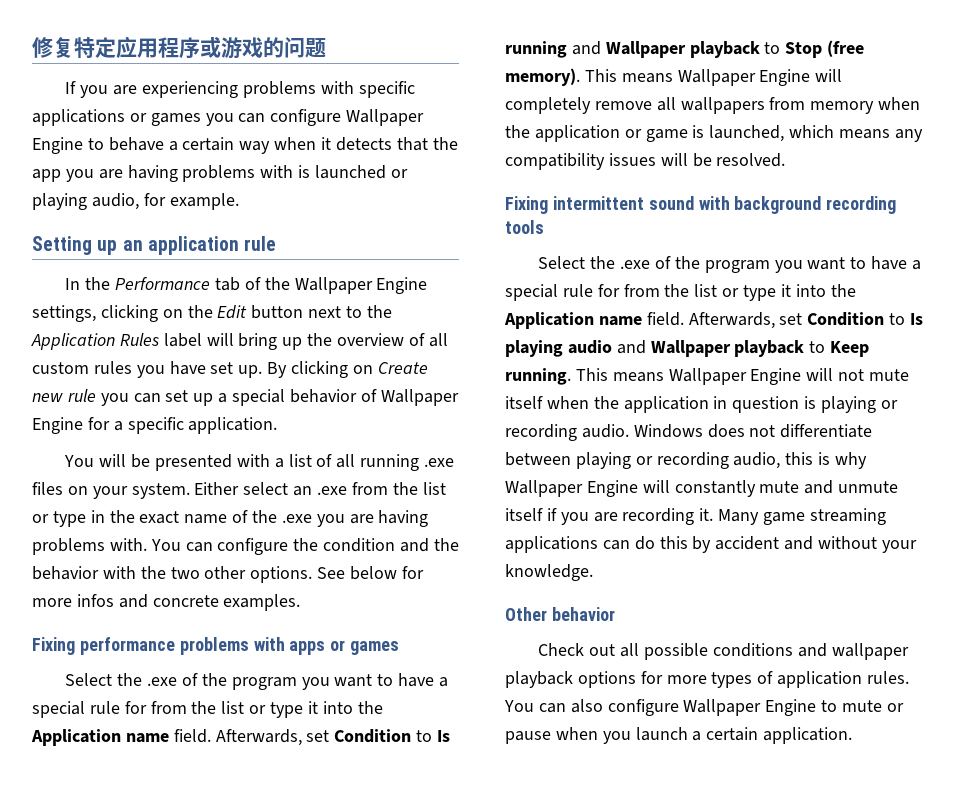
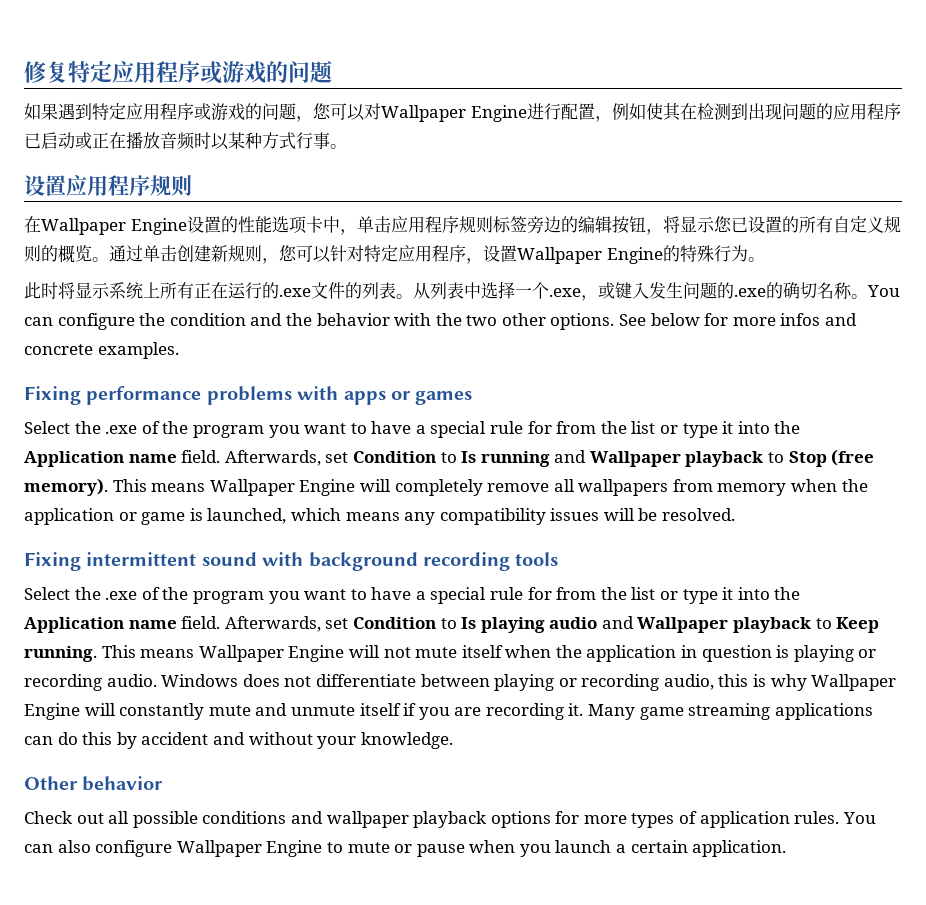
[65,81,415,98] [32,109,425,126] [32,137,458,154] [32,165,408,182] [32,193,239,210] [32,236,277,255] [65,277,428,294] [32,305,392,322] [31,333,448,350] [32,361,428,378] [32,389,459,406] [32,417,278,434] [64,454,455,471] [32,482,446,499] [32,510,429,527] [32,538,147,555] If you are experiencing problems with specific applications or games you can configure Wallpaper Engine to behave a certain way when it detects that the app you are having problems with is launched or playing audio, for example. // Setting up an application rule // In the Performance tab of the Wallpaper Engine settings, clicking on the Edit button next to the Application Rules label will bring up the overview of all custom rules you have set up. By clicking on Create new rule you can set up a special behavior of Wallpaper Engine for a specific application. // You will be presented with a list of all running .exe files on your system. Either select an .exe from the list or type in the exact name of the .exe you are having problems with. -> [24,102,901,122] [24,132,347,150] [24,175,192,197] [24,216,901,235] [24,245,765,264] [24,281,868,301] 如果遇到特定应用程序或游戏的问题，您可以对Wallpaper Engine进行配置，例如使其在检测到出现问题的应用程序已启动或正在播放音频时以某种方式行事。 // 设置应用程序规则 // 在Wallpaper Engine设置的性能选项卡中，单击应用程序规则标签旁边的编辑按钮，将显示您已设置的所有自定义规则的概览。通过单击创建新规则，您可以针对特定应用程序，设置Wallpaper Engine的特殊行为。 // 此时将显示系统上所有正在运行的.exe文件的列表。从列表中选择一个.exe，或键入发生问题的.exe的确切名称。

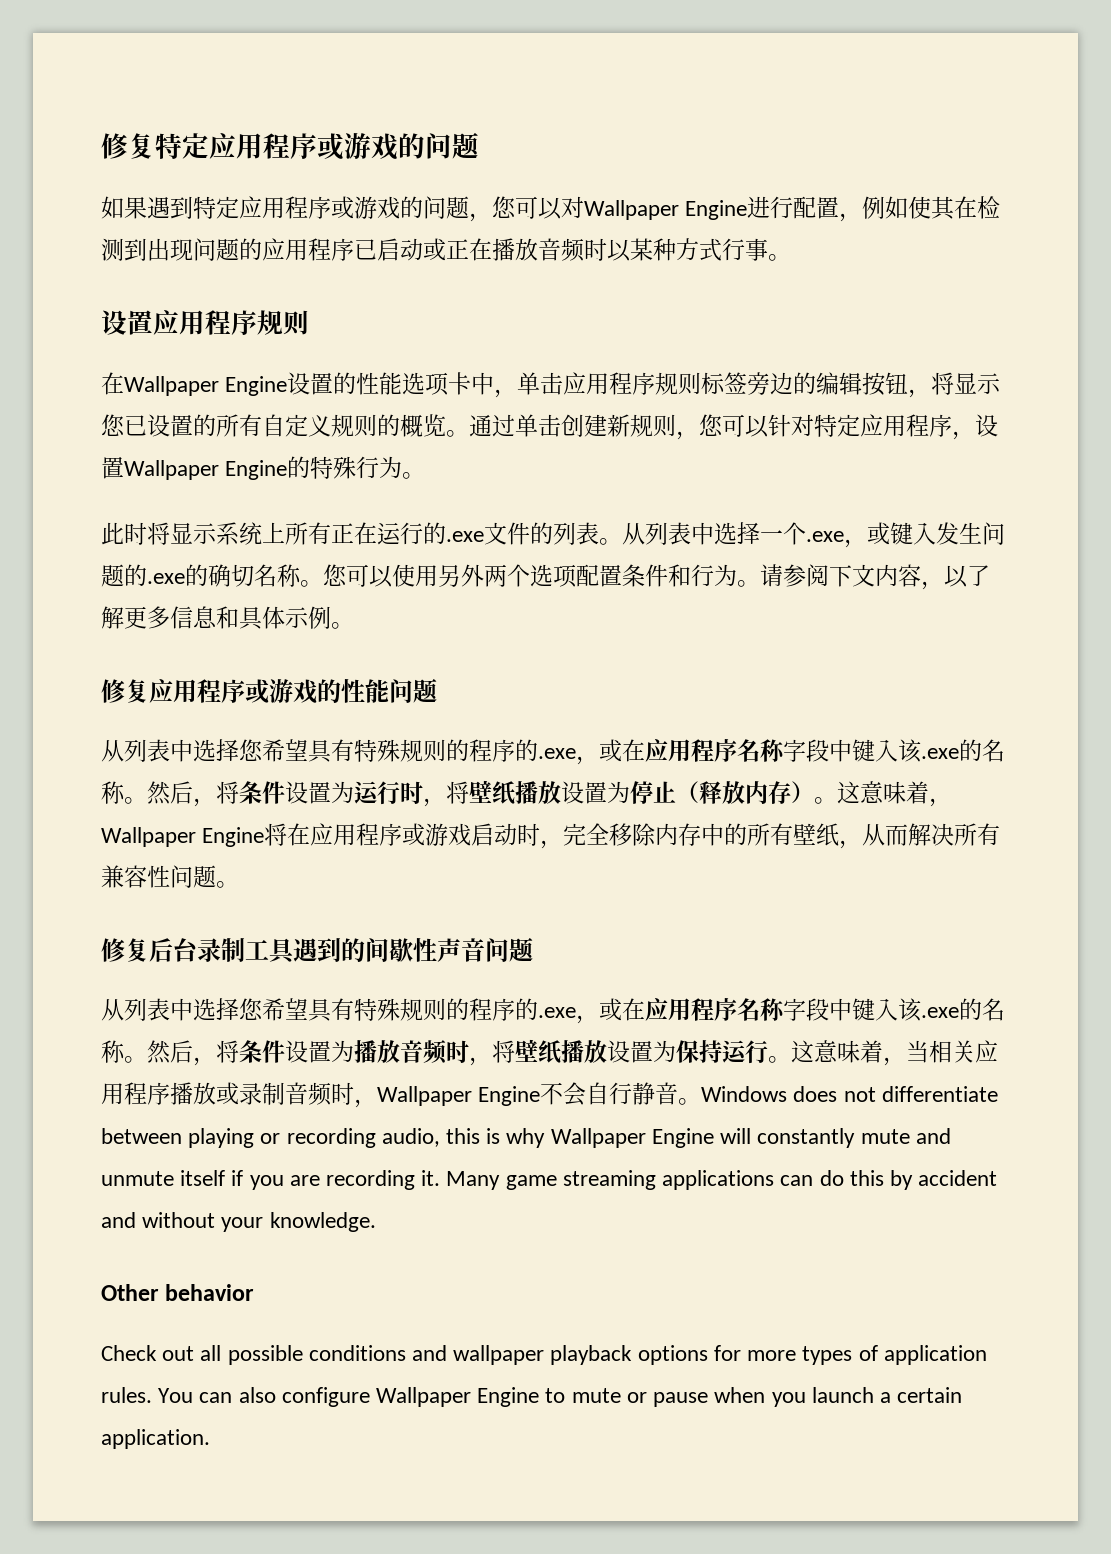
[867,285,900,297] [24,313,858,330] [24,342,179,359] [24,386,473,405] [24,421,801,438] [24,449,875,467] [24,478,868,496] [24,508,736,525] [24,552,559,571] [24,587,801,604] [24,616,880,633] [24,645,877,662] [24,674,157,691] You can configure the condition and the behavior with the two other options. See below for more infos and concrete examples. // Fixing performance problems with apps or games // Select the .exe of the program you want to have a special rule for from the list or type it into the Application name field. Afterwards, set Condition to Is running and Wallpaper playback to Stop (free memory). This means Wallpaper Engine will completely remove all wallpapers from memory when the application or game is launched, which means any compatibility issues will be resolved. // Fixing intermittent sound with background recording tools // Select the .exe of the program you want to have a special rule for from the list or type it into the Application name field. Afterwards, set Condition to Is playing audio and Wallpaper playback to Keep running. This means Wallpaper Engine will not mute itself when the application in question is playing or recording audio. -> [323,564,990,590] [101,606,354,630] [101,678,437,704] [101,739,1005,765] [101,780,952,807] [101,823,1001,849] [101,865,239,888] [101,937,533,964] [101,998,1005,1024] [101,1039,998,1066] [101,1082,702,1108] 您可以使用另外两个选项配置条件和行为。请参阅下文内容，以了解更多信息和具体示例。 // 修复应用程序或游戏的性能问题 // 从列表中选择您希望具有特殊规则的程序的.exe，或在应用程序名称字段中键入该.exe的名称。然后，将条件设置为运行时，将壁纸播放设置为停止（释放内存）。这意味着，Wallpaper Engine将在应用程序或游戏启动时，完全移除内存中的所有壁纸，从而解决所有兼容性问题。 // 修复后台录制工具遇到的间歇性声音问题 // 从列表中选择您希望具有特殊规则的程序的.exe，或在应用程序名称字段中键入该.exe的名称。然后，将条件设置为播放音频时，将壁纸播放设置为保持运行。这意味着，当相关应用程序播放或录制音频时，Wallpaper Engine不会自行静音。

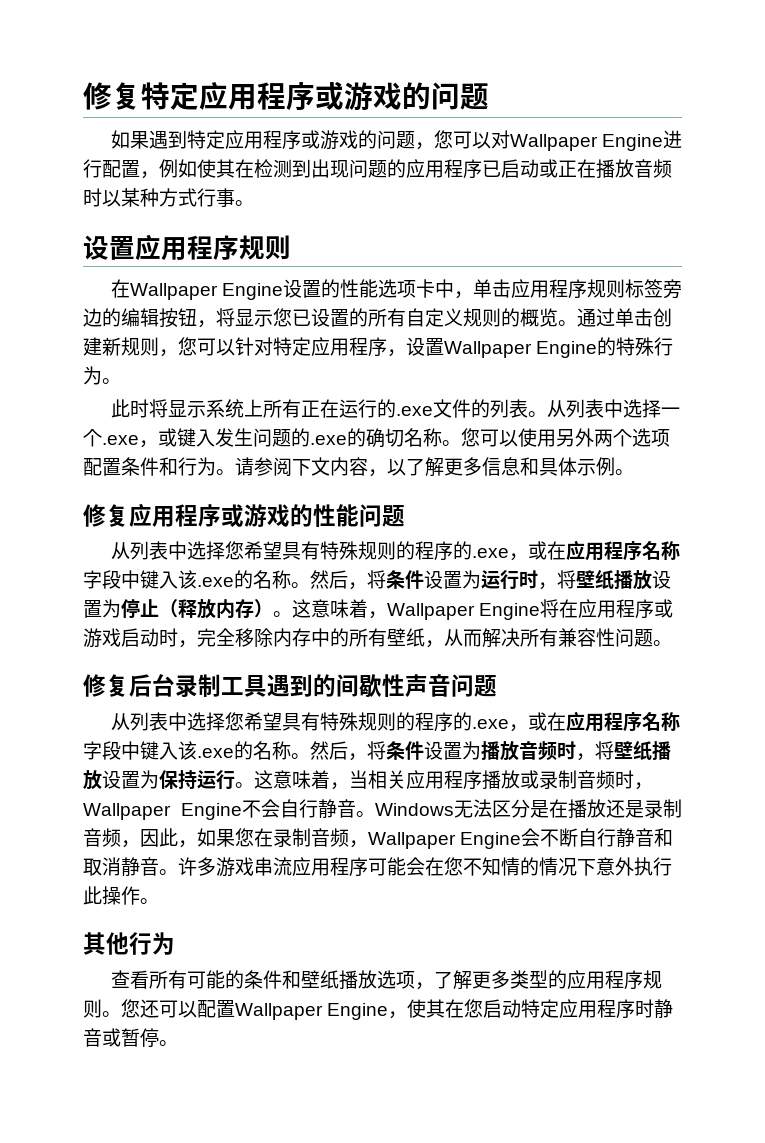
[793,1086,998,1102] [101,1128,951,1148] [101,1170,998,1190] [101,1212,376,1232] [101,1284,255,1301] [101,1345,987,1365] [101,1387,963,1407] [101,1429,210,1449] does not differentiate between playing or recording audio, this is why Wallpaper Engine will constantly mute and unmute itself if you are recording it. Many game streaming applications can do this by accident and without your knowledge. // Other behavior // Check out all possible conditions and wallpaper playback options for more types of application rules. You can also configure Wallpaper Engine to mute or pause when you launch a certain application. -> [454,799,682,819] [83,828,674,849] [83,857,672,877] [83,886,159,905] [83,932,175,955] [110,970,662,990] [83,999,674,1020] [83,1028,178,1047] 无法区分是在播放还是录制音频，因此，如果您在录制音频，Wallpaper Engine会不断自行静音和取消静音。许多游戏串流应用程序可能会在您不知情的情况下意外执行此操作。 // 其他行为 // 查看所有可能的条件和壁纸播放选项，了解更多类型的应用程序规则。您还可以配置Wallpaper Engine，使其在您启动特定应用程序时静音或暂停。

